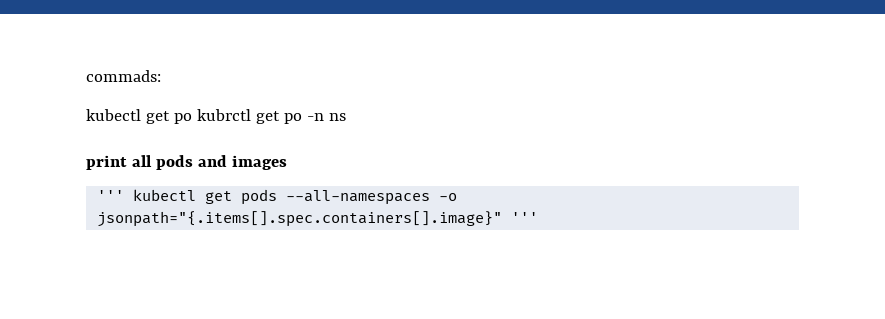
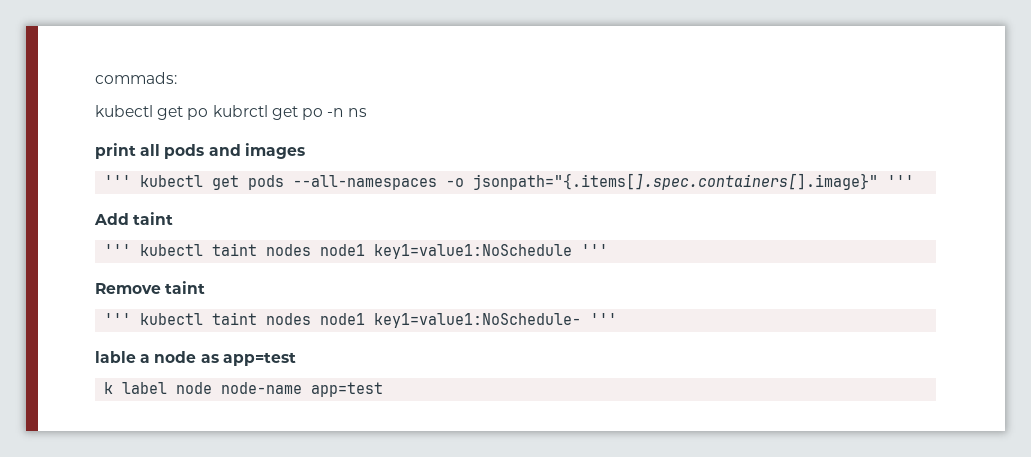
(539, 217) none -> [94,212,174,225] [104,243,609,259] [95,281,206,294] [104,312,618,328] [95,351,296,366] [104,382,384,397] // Add taint // ''' kubectl taint nodes node1 key1=value1:NoSchedule ''' // Remove taint // ''' kubectl taint nodes node1 key1=value1:NoSchedule- ''' // lable a node as app=test // k label node node-name app=test

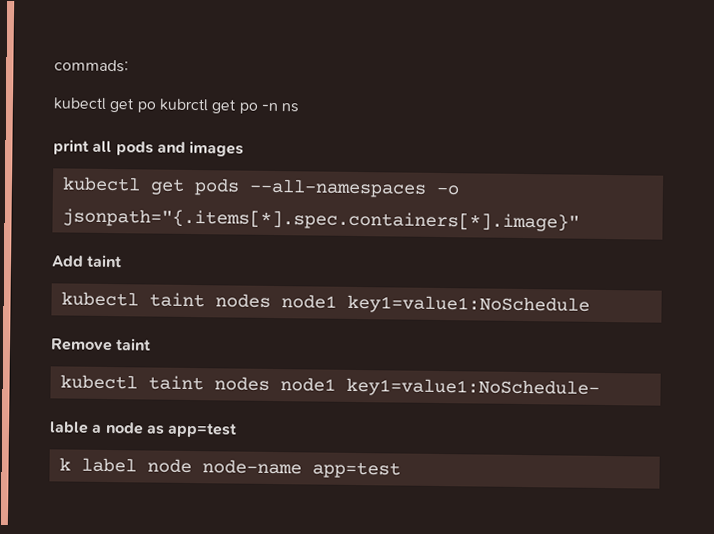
[104,175,132,187] ''' -> (245, 148) none
[473,173,915,190] jsonpath="{.items[].spec.containers[].image}" ''' -> [61,208,580,232] jsonpath="{.items[*].spec.containers[*].image}"
[104,244,132,256] ''' -> (123, 261) none
[581,244,609,256] ''' -> (590, 304) none
[104,313,132,325] ''' -> (152, 344) none
[590,313,618,325] ''' -> (600, 387) none

